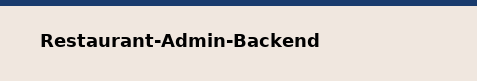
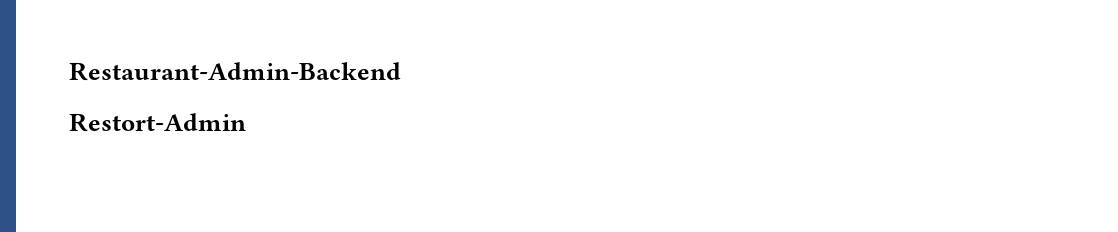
(320, 40) none -> [69,113,246,132] // Restort-Admin

